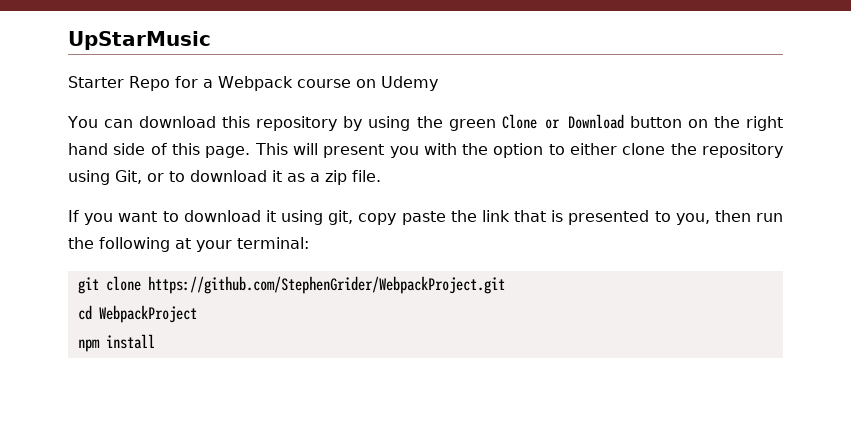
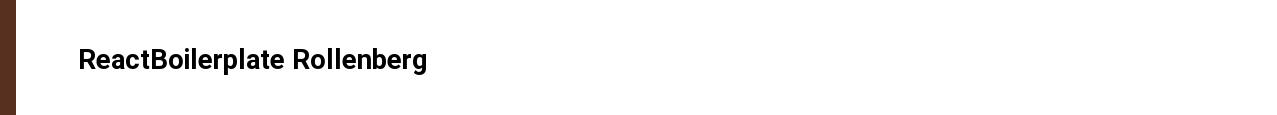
[68,31,211,50] [68,76,438,91] [67,114,783,131] [68,143,783,158] [68,170,381,185] [68,210,783,225] [68,237,309,252] [77,276,505,294] [77,305,197,323] [77,334,155,352] UpStarMusic // Starter Repo for a Webpack course on Udemy // You can download this repository by using the green Clone or Download button on the right hand side of this page. This will present you with the option to either clone the repository using Git, or to download it as a zip file. // If you want to download it using git, copy paste the link that is presented to you, then run the following at your terminal: // git clone https://github.com/StephenGrider/WebpackProject.git // cd WebpackProject // npm install -> [78,48,429,75] ReactBoilerplate Rollenberg

